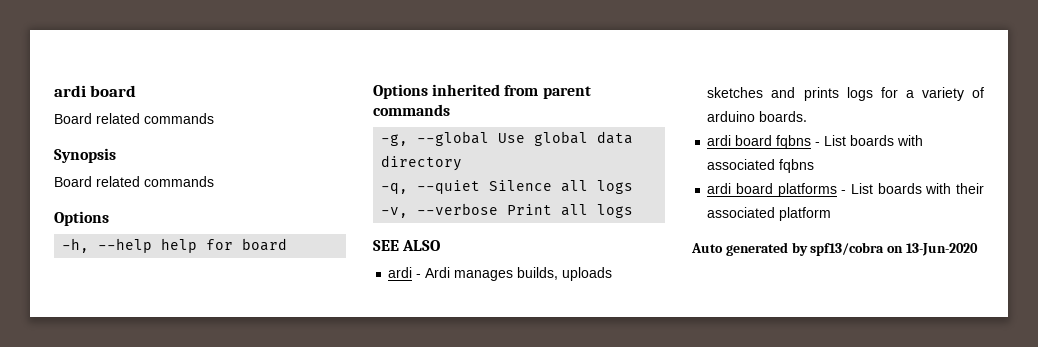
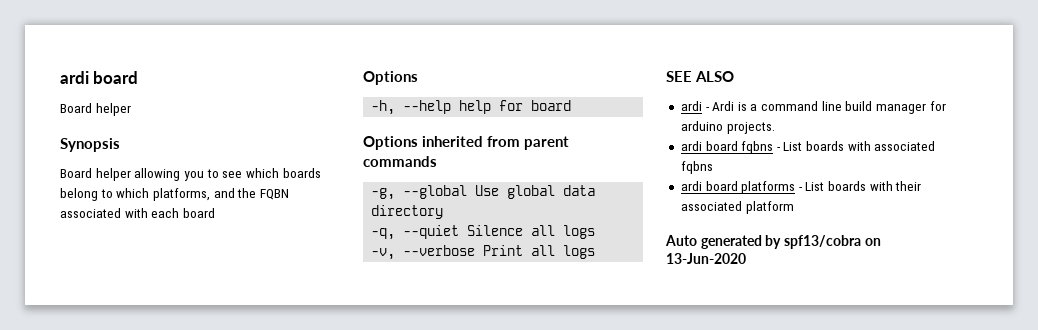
[96,113,214,124] related commands -> [95,103,131,116] helper
[96,176,214,187] related commands -> [95,168,321,181] [60,188,289,201] [60,208,215,218] helper allowing you to see which boards belong to which platforms, and the FQBN associated with each board
[454,267,613,281] [707,87,984,101] [707,111,808,122] manages builds, uploads sketches and prints logs for a variety of arduino boards. -> [737,101,946,114] [680,121,775,134] is a command line build manager for arduino projects.

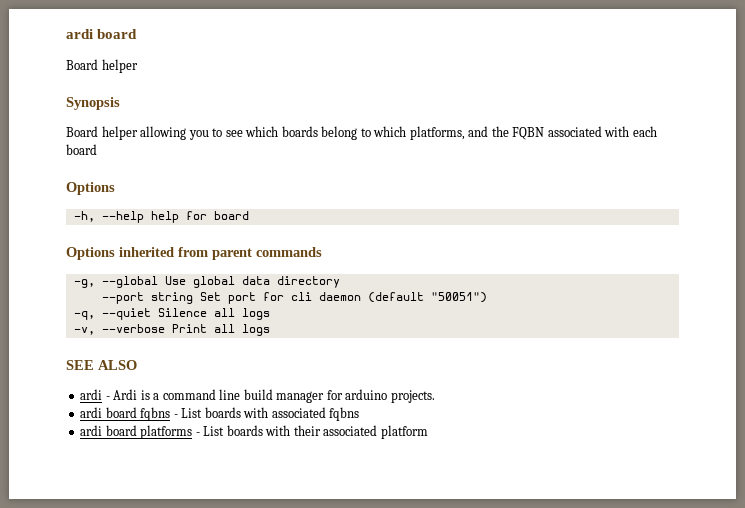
(444, 212) none -> [101,292,487,304] // --port string Set port for cli daemon (default "50051")
[665,235,881,249] [666,253,746,264] // Auto generated by spf13/cobra on 13-Jun-2020 -> (428, 432) none

